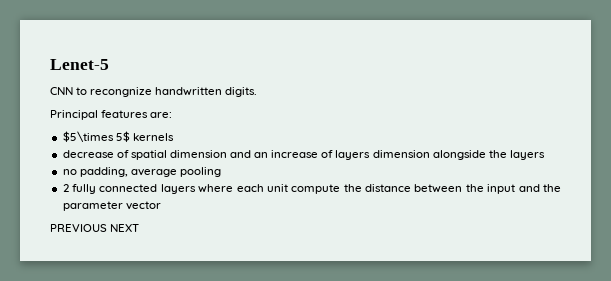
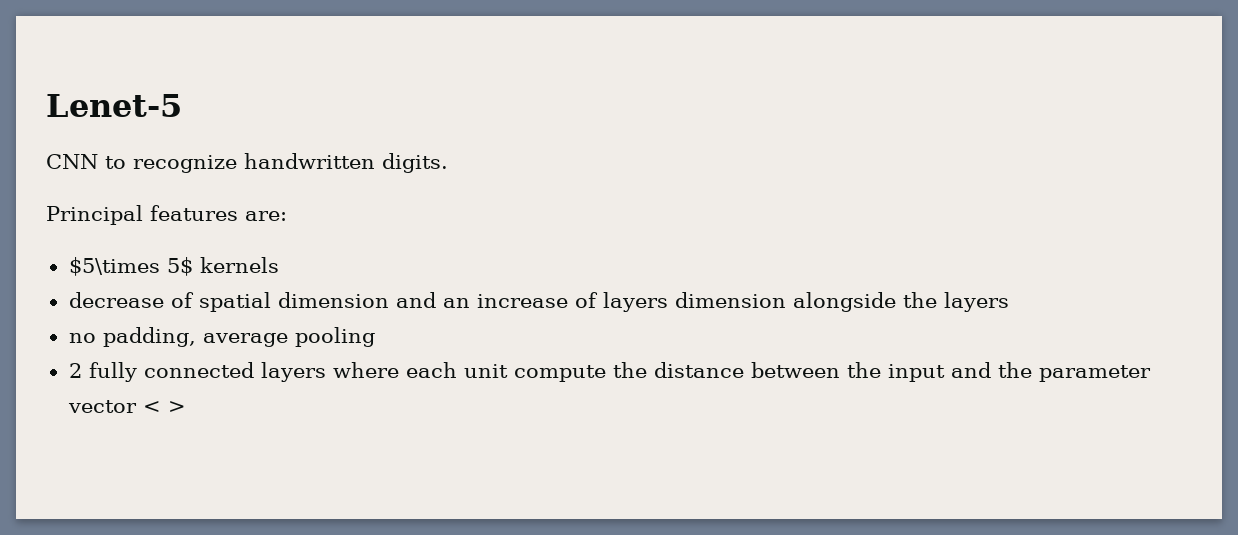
[90,87,153,97] recongnize -> [133,155,237,173] recognize
[50,224,140,232] // PREVIOUS NEXT -> [142,401,186,413] < >

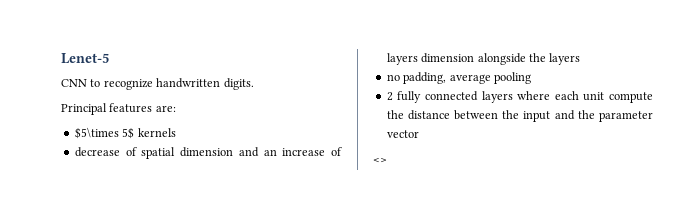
[142,401,186,413] < > -> [373,158,387,163] // <>

